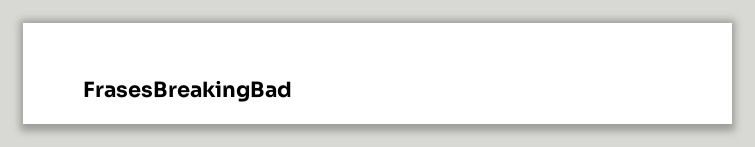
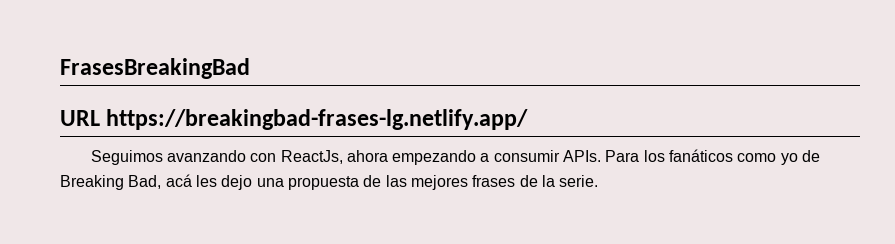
(292, 91) none -> [60,109,529,130] [90,149,821,165] [60,174,599,190] // URL https://breakingbad-frases-lg.netlify.app/ // Seguimos avanzando con ReactJs, ahora empezando a consumir APIs. Para los fanáticos como yo de Breaking Bad, acá les dejo una propuesta de las mejores frases de la serie.

